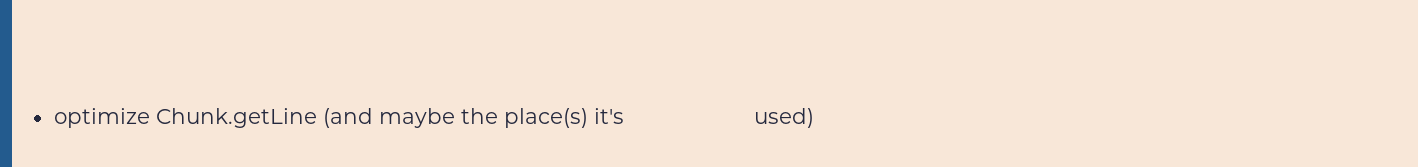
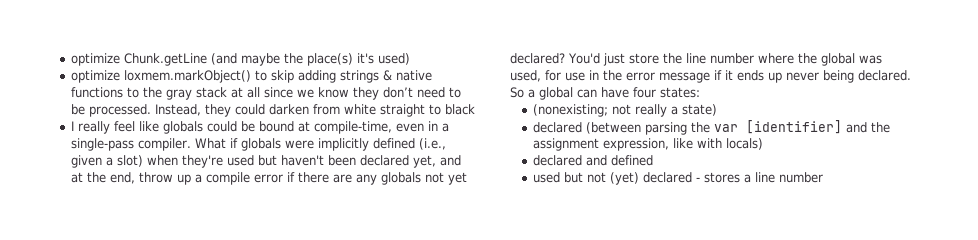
(814, 118) none -> [70,70,432,83] [70,87,461,100] [70,104,475,117] [70,121,449,134] [70,138,446,151] [70,155,461,168] [70,172,467,185] [509,53,882,66] [509,70,911,83] [509,87,700,100] [533,104,718,117] [533,120,891,135] [533,138,764,151] [533,155,654,166] [533,172,824,185] // optimize loxmem.markObject() to skip adding strings & native functions to the gray stack at all since we know they don’t need to be processed. Instead, they could darken from white straight to black // I really feel like globals could be bound at compile-time, even in a single-pass compiler. What if globals were implicitly defined (i.e., given a slot) when they're used but haven't been declared yet, and at the end, throw up a compile error if there are any globals not yet declared? You'd just store the line number where the global was used, for use in the error message if it ends up never being declared. So a global can have four states: // (nonexisting; not really a state) // declared (between parsing the var [identifier] and the assignment expression, like with locals) // declared and defined // used but not (yet) declared - stores a line number

